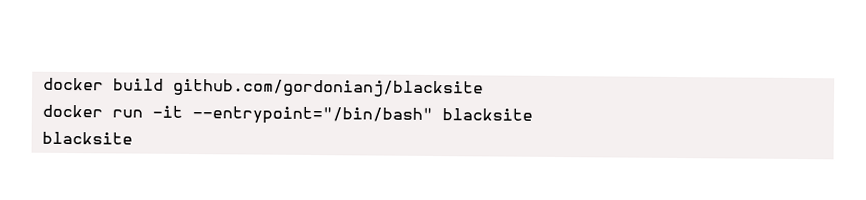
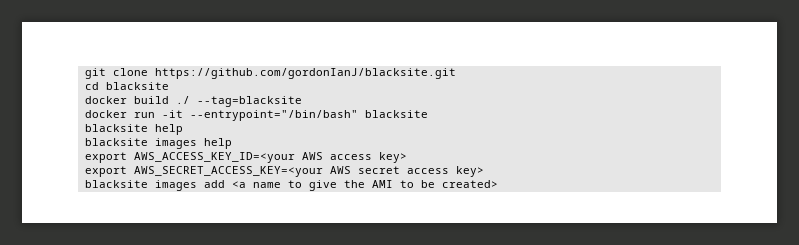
[42,77,484,98] docker build github.com/gordonianj/blacksite -> [84,68,456,79] [84,82,169,90] [84,96,302,107] git clone https://github.com/gordonIanJ/blacksite.git // cd blacksite // docker build ./ --tag=blacksite
(133, 138) none -> [154,124,183,135] [84,138,232,149] [84,152,407,163] [84,166,484,177] [84,180,498,191] help // blacksite images help // export AWS_ACCESS_KEY_ID=<your AWS access key> // export AWS_SECRET_ACCESS_KEY=<your AWS secret access key> // blacksite images add <a name to give the AMI to be created>

